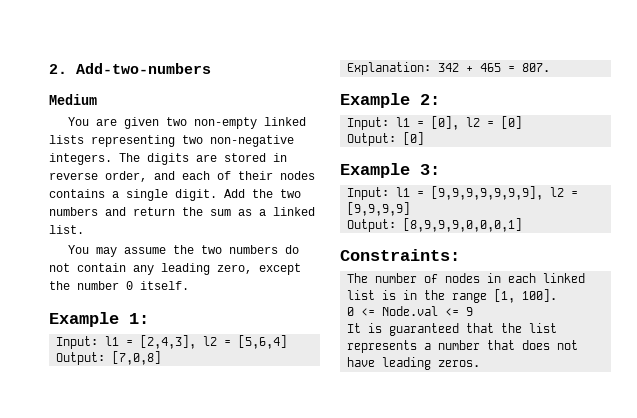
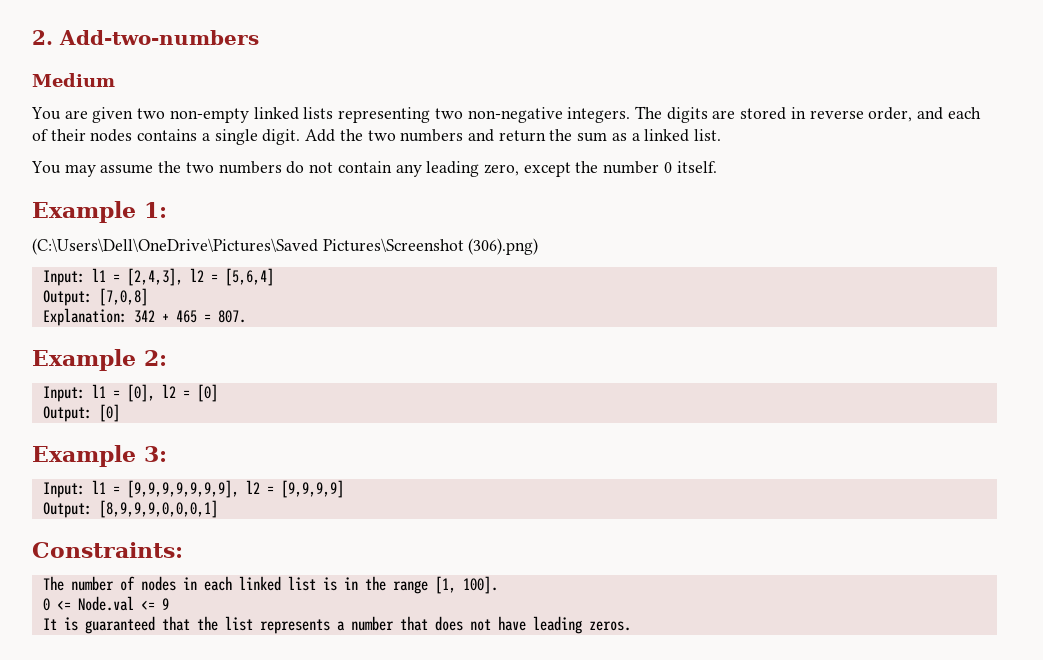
(149, 318) none -> [32,238,539,255] // (C:\Users\Dell\OneDrive\Pictures\Saved Pictures\Screenshot (306).png)

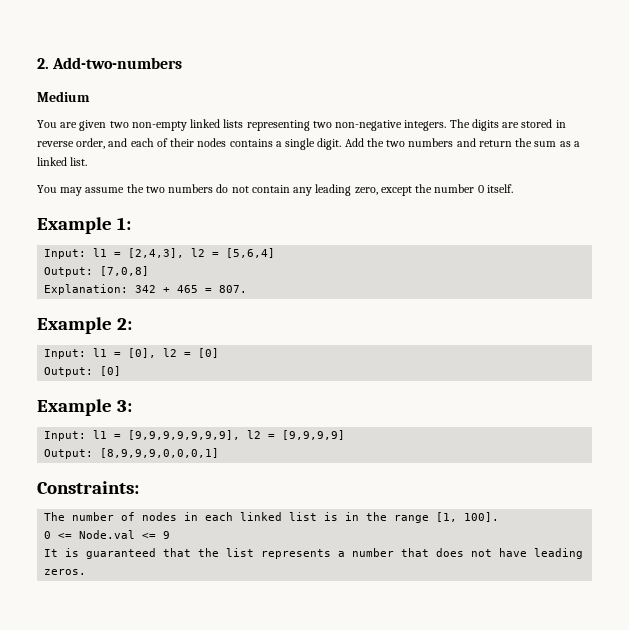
[32,238,539,255] // (C:\Users\Dell\OneDrive\Pictures\Saved Pictures\Screenshot (306).png) -> (131, 223) none

